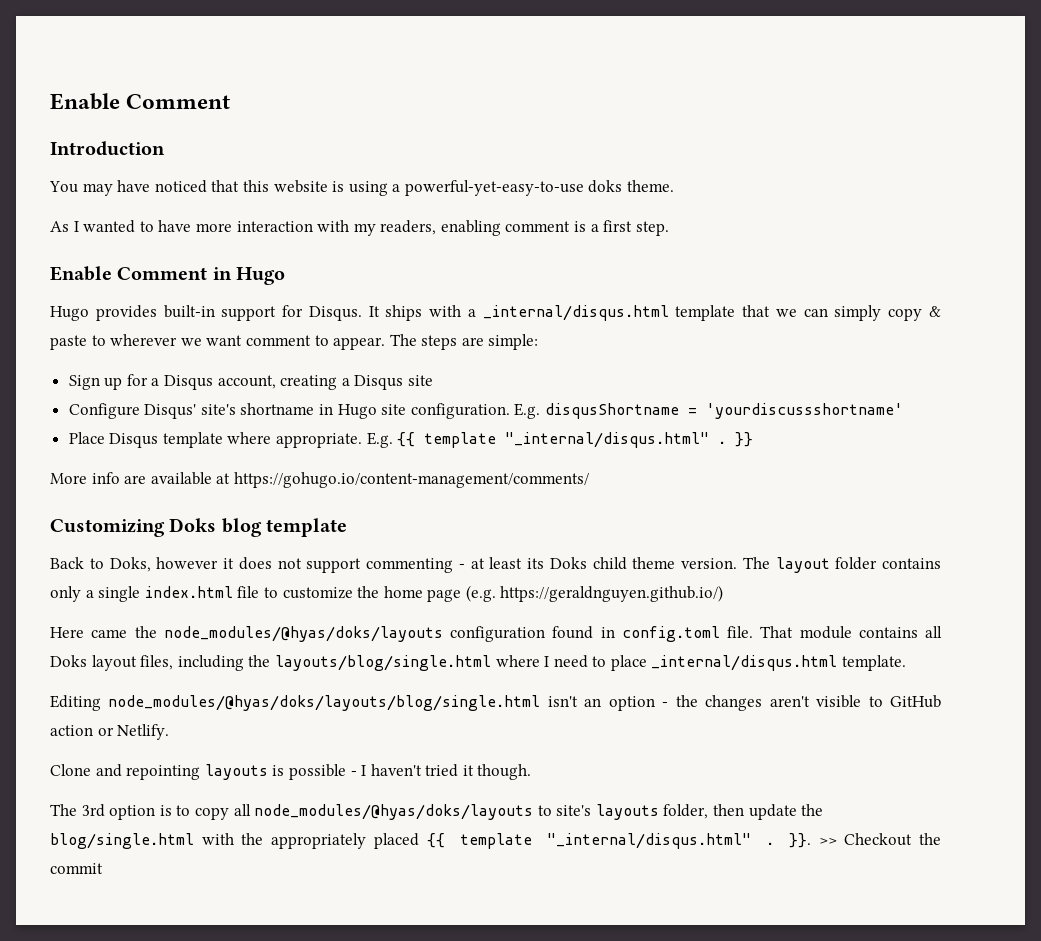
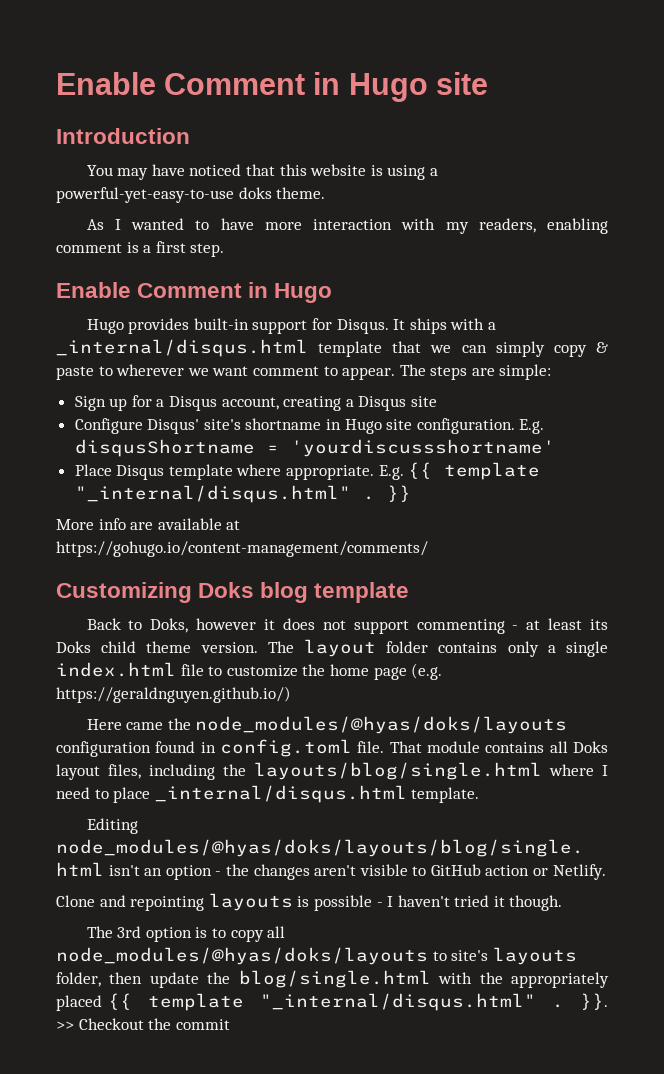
[50,93,231,110] Enable Comment -> [56,72,488,102] Enable Comment in Hugo site

